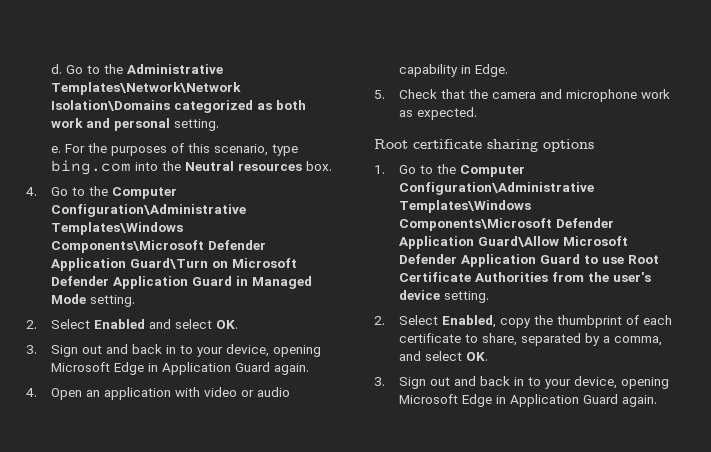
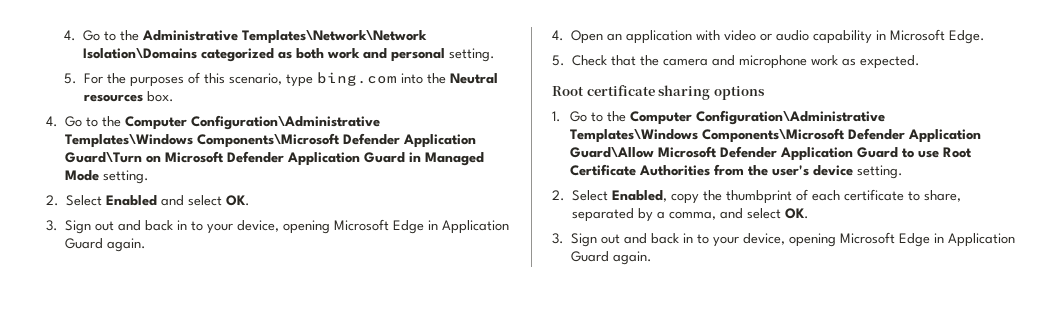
[51,64,63,74] d. -> [63,30,76,41] 4.
[51,146,62,153] e. -> [63,73,77,84] 5.
(472, 69) none -> [890,29,946,41] Microsoft

